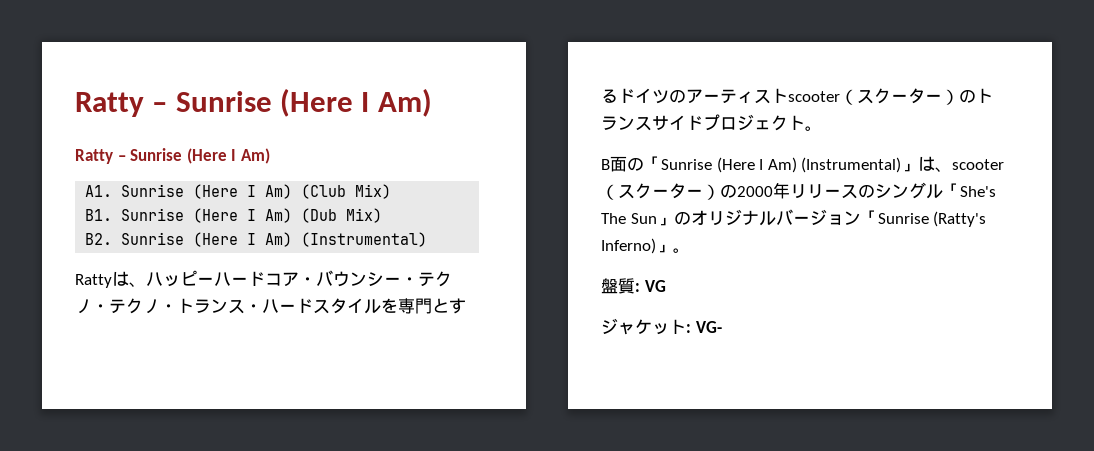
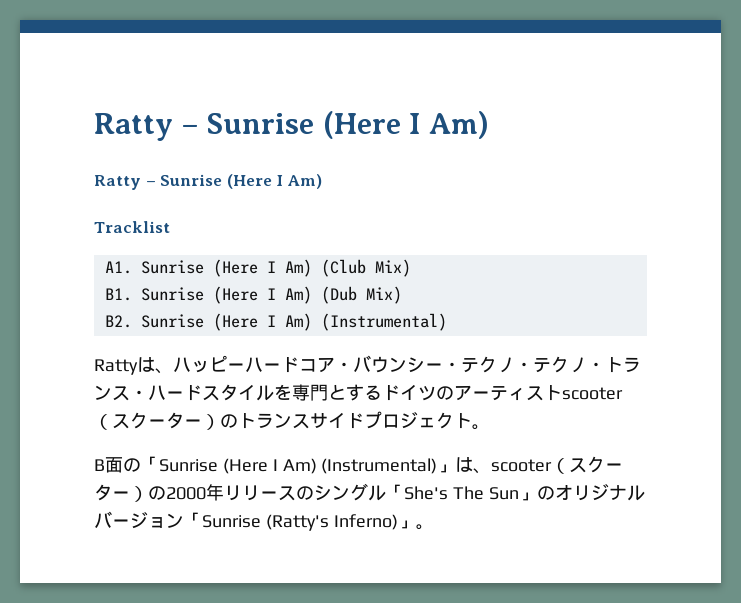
(270, 156) none -> [94,221,170,233] // Tracklist
[601,278,666,294] [601,318,722,335] // 盤質: VG // ジャケット: VG- -> (434, 527) none

